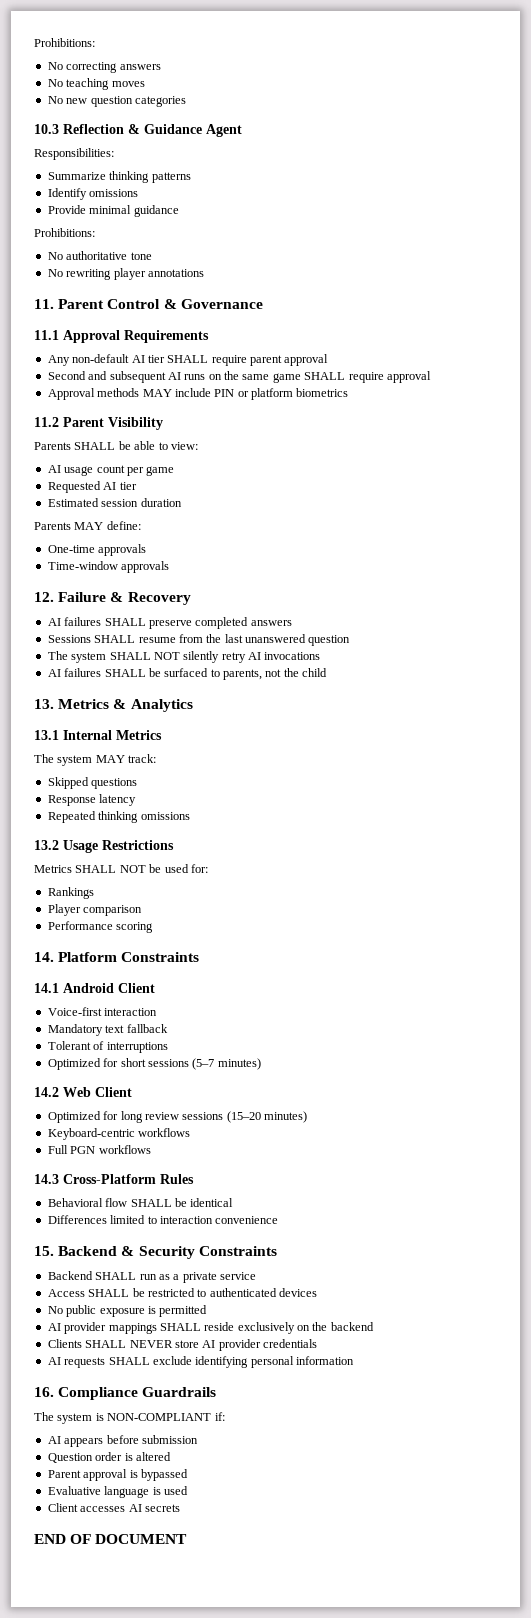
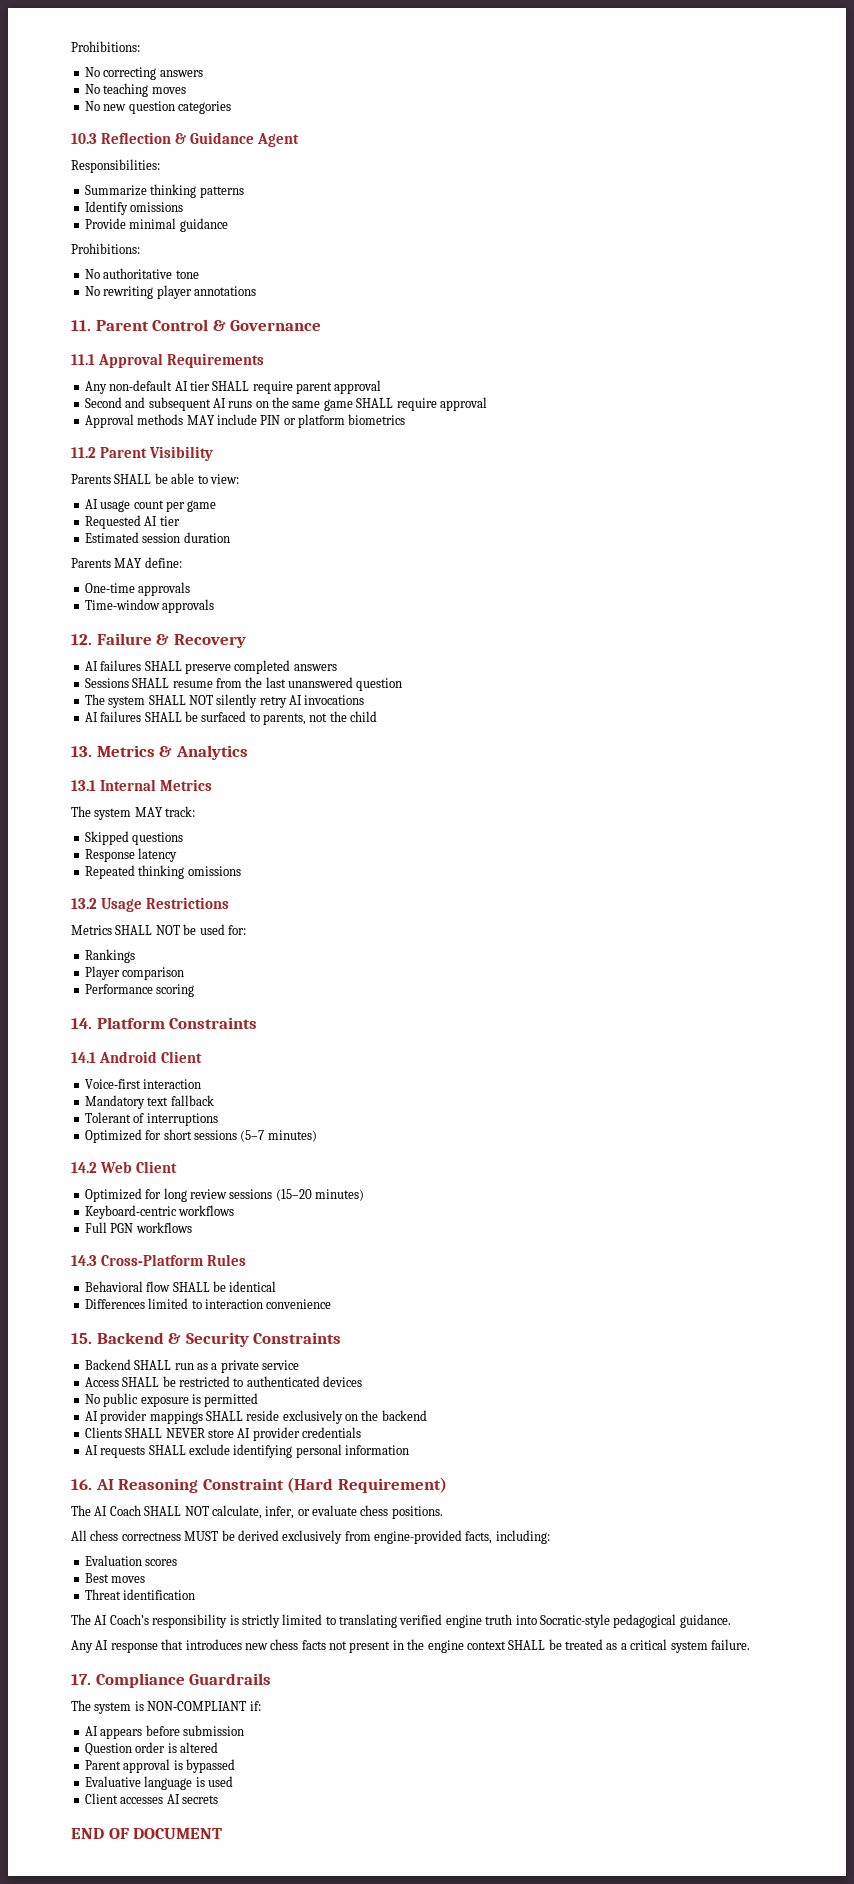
(54, 1392) none -> [95,1477,447,1493] [71,1505,443,1519] [71,1530,550,1544] [84,1555,178,1566] [84,1573,146,1583] [84,1589,196,1600] [71,1614,731,1628] [71,1639,750,1653] [71,1674,91,1685] AI Reasoning Constraint (Hard Requirement) // The AI Coach SHALL NOT calculate, infer, or evaluate chess positions. // All chess correctness MUST be derived exclusively from engine-provided facts, including: // Evaluation scores // Best moves // Threat identification // The AI Coach’s responsibility is strictly limited to translating verified engine truth into Socratic-style pedagogical guidance. // Any AI response that introduces new chess facts not present in the engine context SHALL be treated as a critical system failure. // 17.

